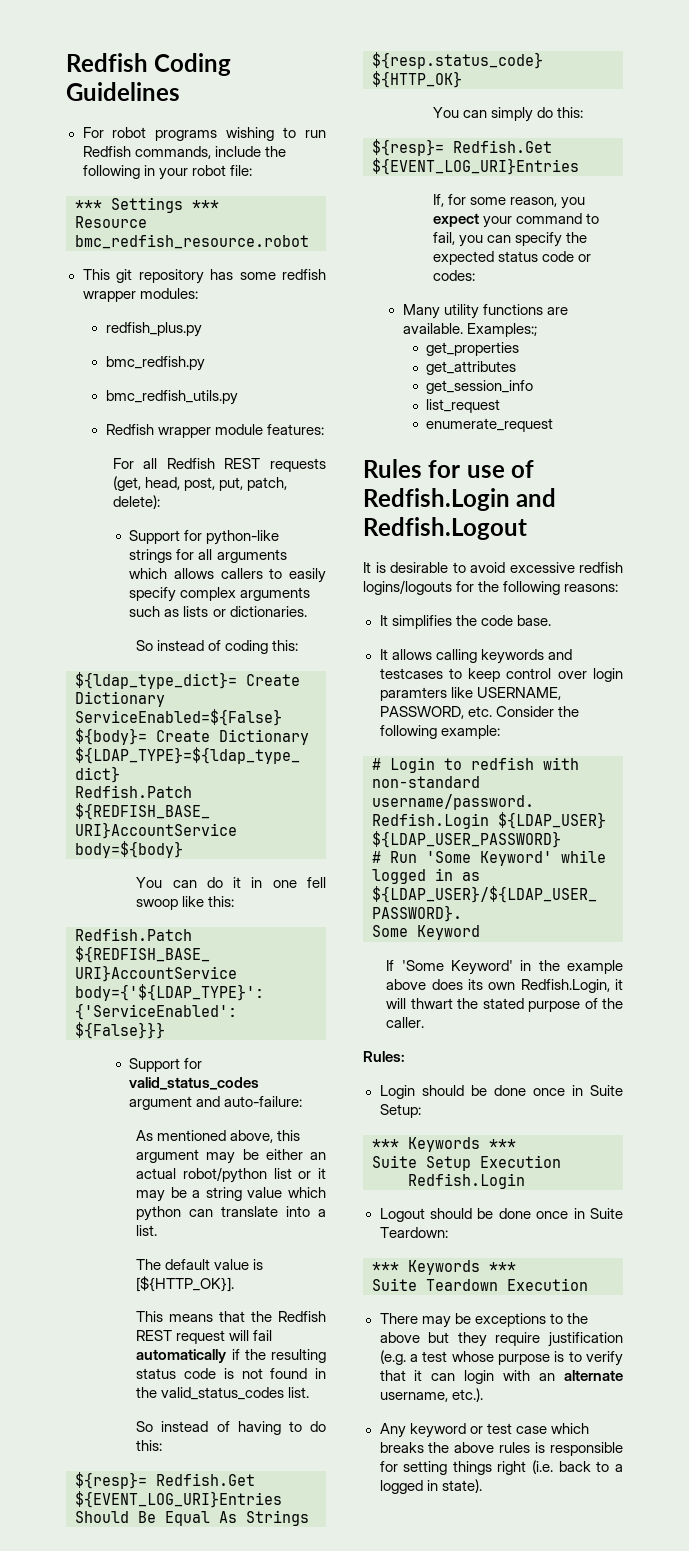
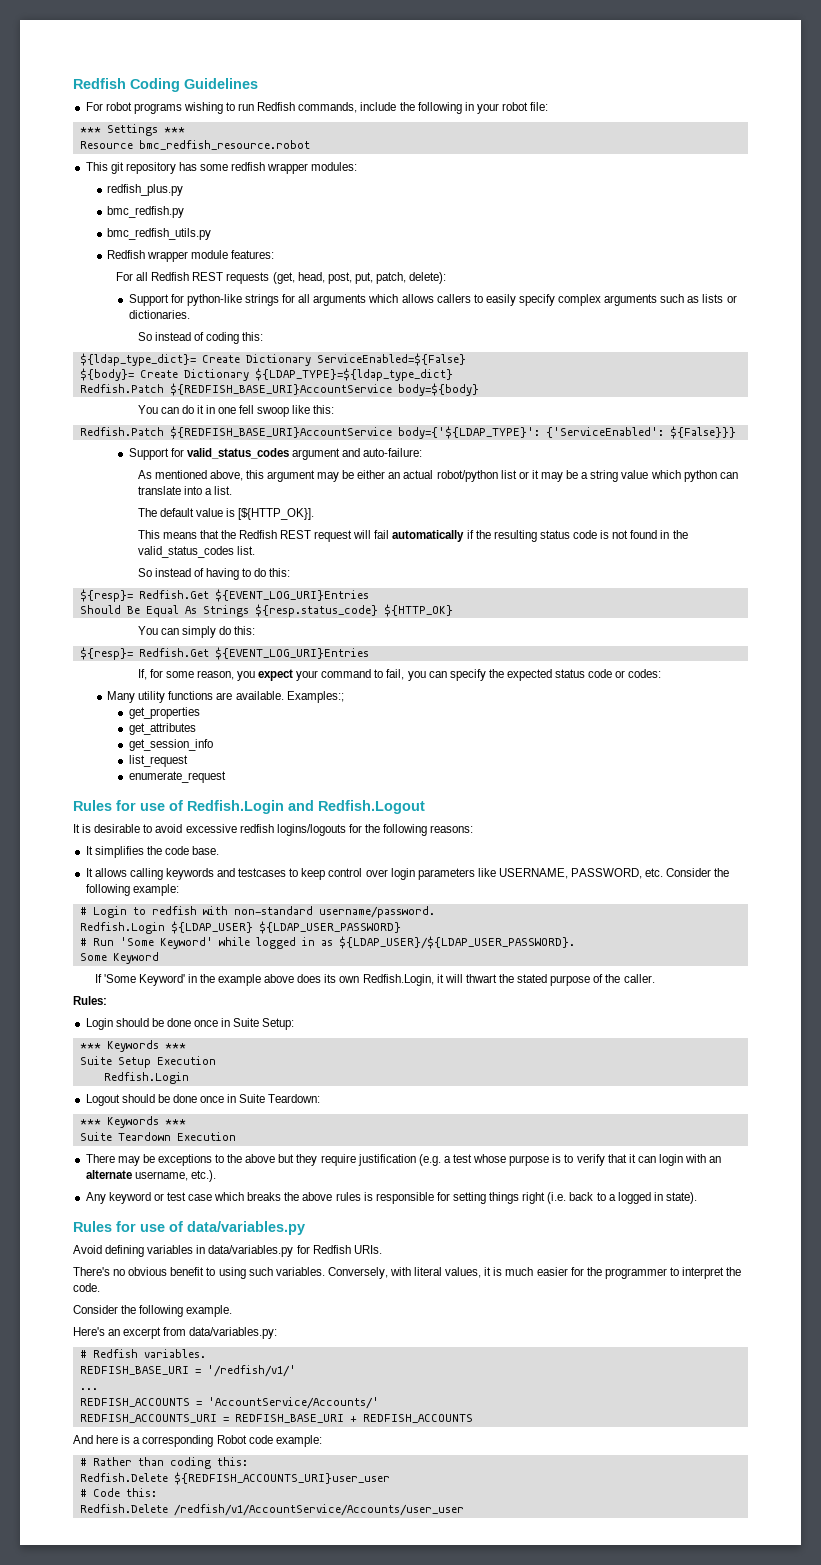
[379,687,447,701] paramters -> [417,868,475,880] parameters
(482, 1486) none -> [73,1221,305,1235] [73,1245,382,1257] [73,1267,742,1279] [73,1283,100,1292] [73,1305,233,1317] [73,1327,278,1339] [79,1349,206,1358] [79,1365,296,1377] [79,1388,98,1390] [79,1397,379,1409] [79,1414,473,1423] [73,1435,322,1447] [79,1457,248,1469] [79,1472,390,1485] [79,1488,157,1497] [79,1504,464,1516] // Rules for use of data/variables.py // Avoid defining variables in data/variables.py for Redfish URIs. // There's no obvious benefit to using such variables. Conversely, with literal values, it is much easier for the programmer to interpret the code. // Consider the following example. // Here's an excerpt from data/variables.py: // # Redfish variables. // REDFISH_BASE_URI = '/redfish/v1/' // ... // REDFISH_ACCOUNTS = 'AccountService/Accounts/' // REDFISH_ACCOUNTS_URI = REDFISH_BASE_URI + REDFISH_ACCOUNTS // And here is a corresponding Robot code example: // # Rather than coding this: // Redfish.Delete ${REDFISH_ACCOUNTS_URI}user_user // # Code this: // Redfish.Delete /redfish/v1/AccountService/Accounts/user_user

